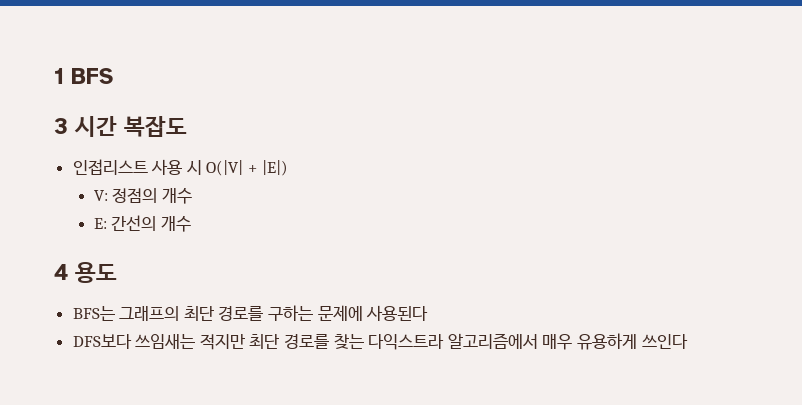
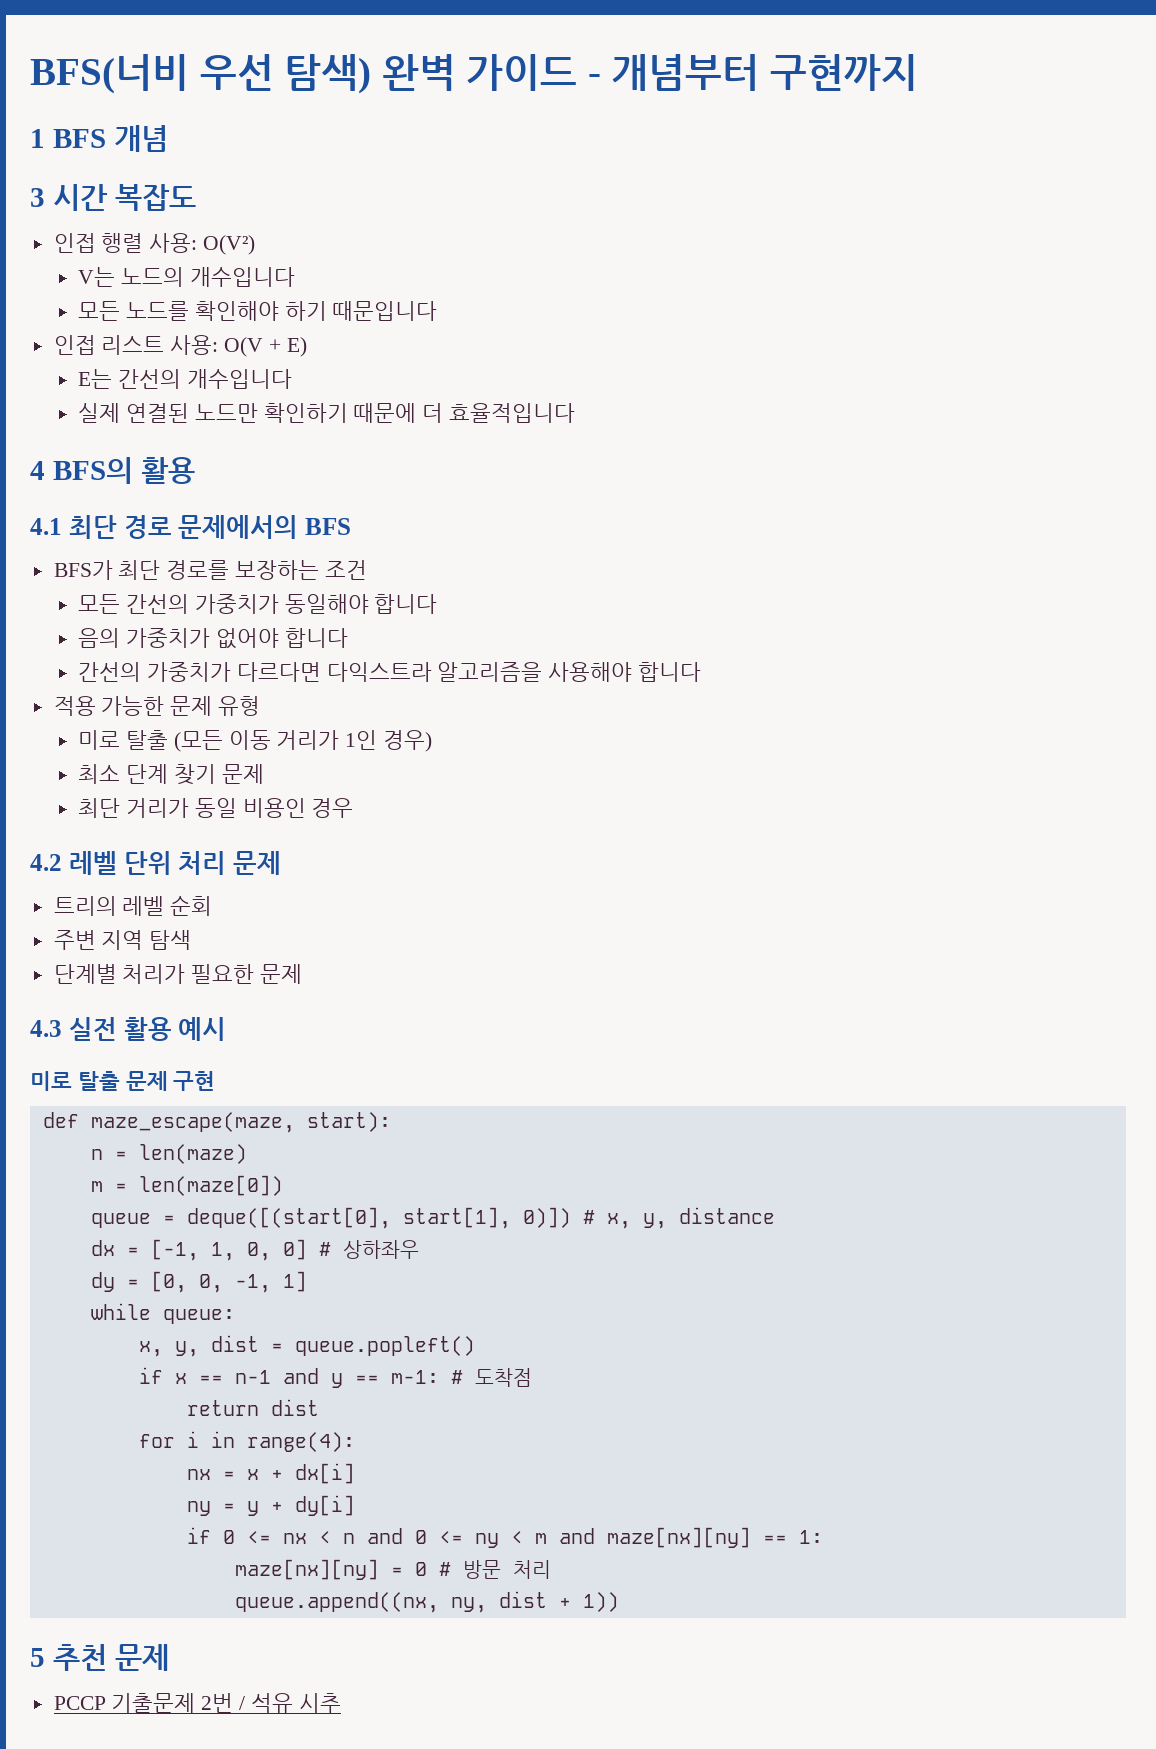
(54, 76) none -> [30,54,918,94] BFS(너비 우선 탐색) 완벽 가이드 - 개념부터 구현까지 //
(113, 76) none -> [113,125,168,152] 개념
[72,159,288,176] [93,188,192,204] [93,215,191,232] [54,262,117,283] [72,305,429,321] [72,333,688,350] 인접리스트 사용 시 O(|V| + |E|) // V: 정점의 개수 // E: 간선의 개수 // 4 용도 // BFS는 그래프의 최단 경로를 구하는 문제에 사용된다 // DFS보다 쓰임새는 적지만 최단 경로를 찾는 다익스트라 알고리즘에서 매우 유용하게 쓰인다 -> [53,233,256,255] [78,267,295,287] [78,301,438,321] [53,335,307,357] [78,369,292,389] [78,403,576,423] [30,457,195,484] [30,515,351,539] [53,560,367,580] [78,594,438,614] [78,628,348,649] [78,662,702,682] [53,696,261,716] [78,730,433,752] [78,764,264,785] [78,798,354,818] [30,851,281,875] [53,895,213,916] [53,930,192,950] [53,964,303,984] [30,1017,227,1041] [30,1071,216,1091] [42,1112,391,1133] [90,1144,247,1164] [90,1175,283,1196] [90,1207,775,1229] [90,1239,419,1261] [90,1271,307,1293] [90,1303,235,1324] [138,1335,475,1357] [138,1367,532,1388] [186,1399,319,1416] [138,1431,355,1452] [186,1463,355,1484] [186,1495,355,1516] [186,1527,823,1548] [234,1559,551,1580] [234,1591,619,1613] [30,1644,169,1671] [53,1693,341,1713] 인접 행렬 사용: O(V²) // V는 노드의 개수입니다 // 모든 노드를 확인해야 하기 때문입니다 // 인접 리스트 사용: O(V + E) // E는 간선의 개수입니다 // 실제 연결된 노드만 확인하기 때문에 더 효율적입니다 // 4 BFS의 활용 // 4.1 최단 경로 문제에서의 BFS // BFS가 최단 경로를 보장하는 조건 // 모든 간선의 가중치가 동일해야 합니다 // 음의 가중치가 없어야 합니다 // 간선의 가중치가 다르다면 다익스트라 알고리즘을 사용해야 합니다 // 적용 가능한 문제 유형 // 미로 탈출 (모든 이동 거리가 1인 경우) // 최소 단계 찾기 문제 // 최단 거리가 동일 비용인 경우 // 4.2 레벨 단위 처리 문제 // 트리의 레벨 순회 // 주변 지역 탐색 // 단계별 처리가 필요한 문제 // 4.3 실전 활용 예시 // 미로 탈출 문제 구현 // def maze_escape(maze, start): // n = len(maze) // m = len(maze[0]) // queue = deque([(start[0], start[1], 0)]) # x, y, distance // dx = [-1, 1, 0, 0] # 상하좌우 // dy = [0, 0, -1, 1] // while queue: // x, y, dist = queue.popleft() // if x == n-1 and y == m-1: # 도착점 // return dist // for i in range(4): // nx = x + dx[i] // ny = y + dy[i] // if 0 <= nx < n and 0 <= ny < m and maze[nx][ny] == 1: // maze[nx][ny] = 0 # 방문 처리 // queue.append((nx, ny, dist + 1)) // 5 추천 문제 // PCCP 기출문제 2번 / 석유 시추

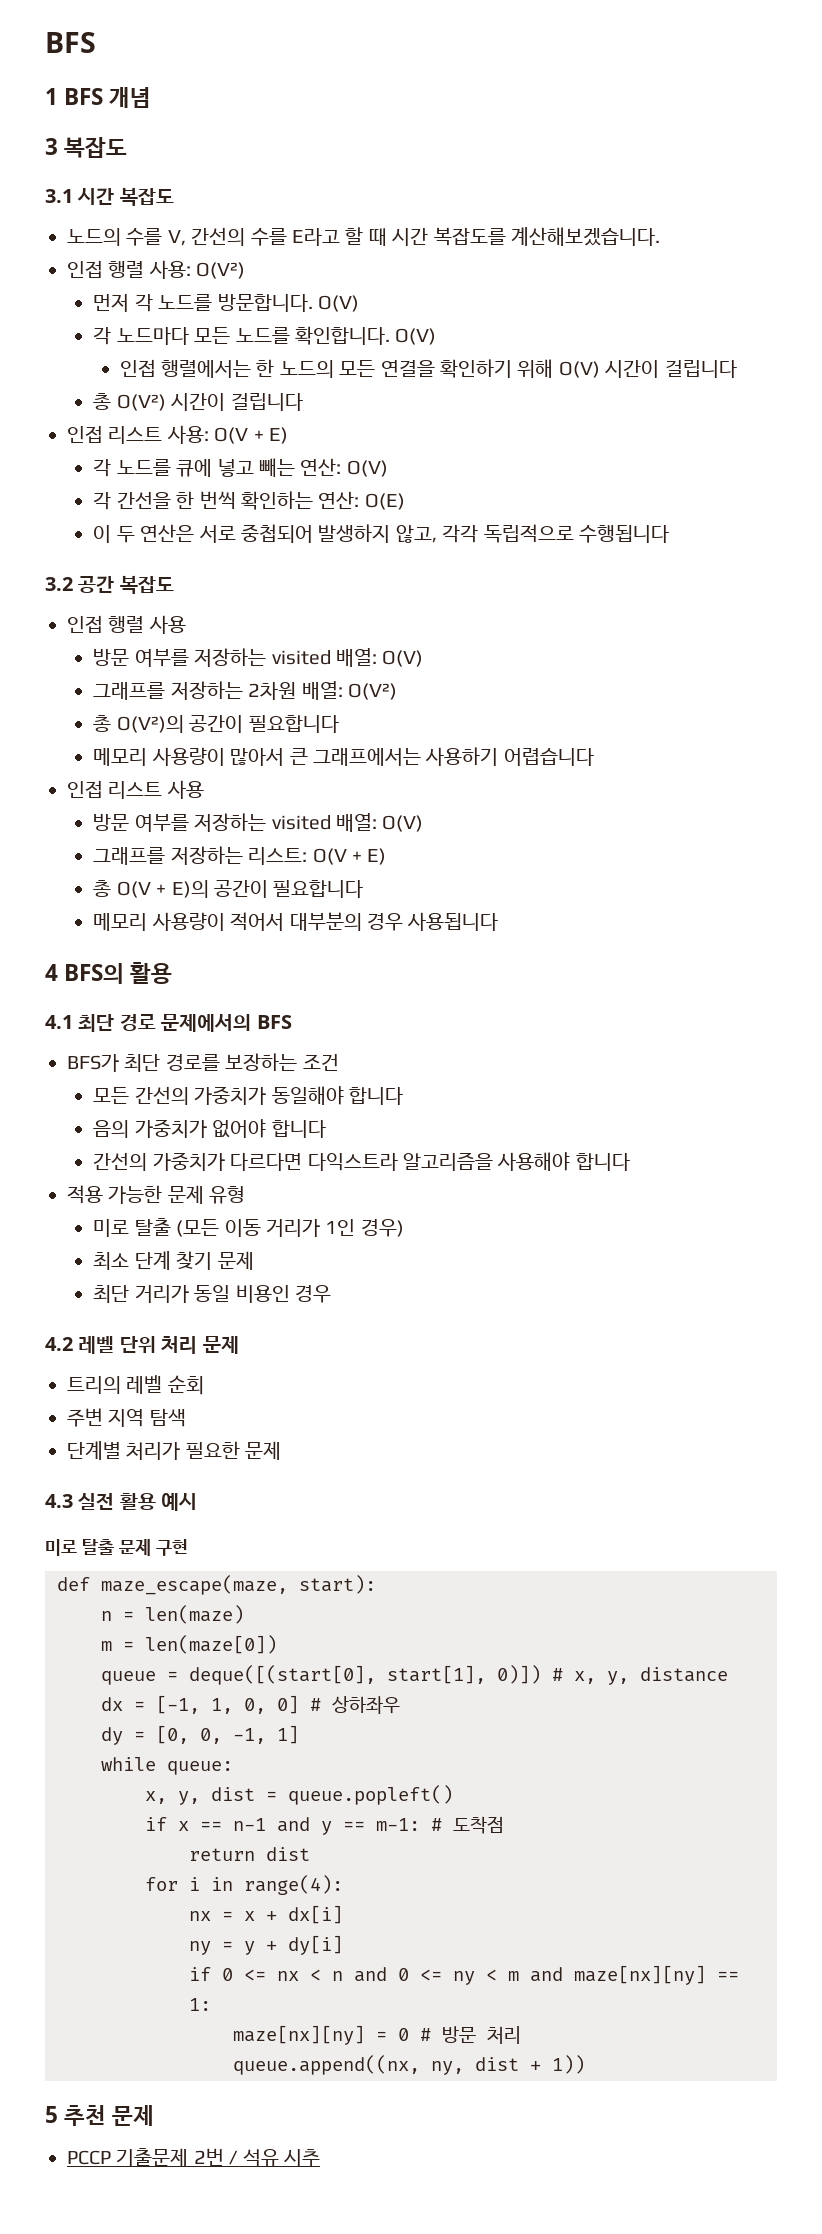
[30,54,918,94] BFS(너비 우선 탐색) 완벽 가이드 - 개념부터 구현까지 -> [45,32,96,53] BFS
(45, 197) none -> [64,137,128,158] [45,189,73,203] 복잡도 // 3.1
[53,233,256,255] [78,267,295,287] [78,301,438,321] 인접 행렬 사용: O(V²) // V는 노드의 개수입니다 // 모든 노드를 확인해야 하기 때문입니다 -> [67,227,660,246] [67,260,246,279] [93,293,359,312] [93,326,437,345] [119,359,737,378] [93,393,303,411] 노드의 수를 V, 간선의 수를 E라고 할 때 시간 복잡도를 계산해보겠습니다. // 인접 행렬 사용: O(V²) // 먼저 각 노드를 방문합니다. O(V) // 각 노드마다 모든 노드를 확인합니다. O(V) // 인접 행렬에서는 한 노드의 모든 연결을 확인하기 위해 O(V) 시간이 걸립니다 // 총 O(V²) 시간이 걸립니다
[78,369,292,389] [78,403,576,423] E는 간선의 개수입니다 // 실제 연결된 노드만 확인하기 때문에 더 효율적입니다 -> [93,458,388,477] [93,491,405,510] [93,524,669,543] [45,575,174,594] [67,615,186,634] [93,648,424,667] [93,681,397,700] [93,715,339,733] [93,747,594,766] [67,780,204,799] [93,813,424,832] [93,846,387,865] [93,880,364,898] [93,912,499,931] 각 노드를 큐에 넣고 빼는 연산: O(V) // 각 간선을 한 번씩 확인하는 연산: O(E) // 이 두 연산은 서로 중첩되어 발생하지 않고, 각각 독립적으로 수행됩니다 // 3.2 공간 복잡도 // 인접 행렬 사용 // 방문 여부를 저장하는 visited 배열: O(V) // 그래프를 저장하는 2차원 배열: O(V²) // 총 O(V²)의 공간이 필요합니다 // 메모리 사용량이 많아서 큰 그래프에서는 사용하기 어렵습니다 // 인접 리스트 사용 // 방문 여부를 저장하는 visited 배열: O(V) // 그래프를 저장하는 리스트: O(V + E) // 총 O(V + E)의 공간이 필요합니다 // 메모리 사용량이 적어서 대부분의 경우 사용됩니다

